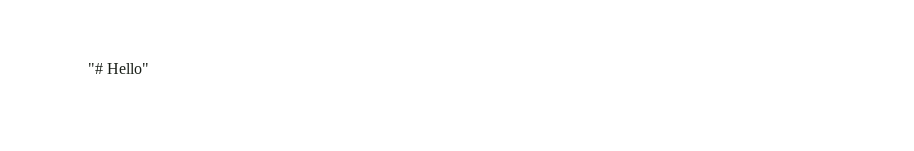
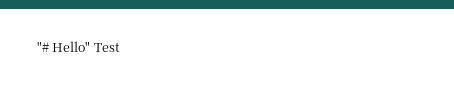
(150, 68) none -> [93,43,120,52] Test

